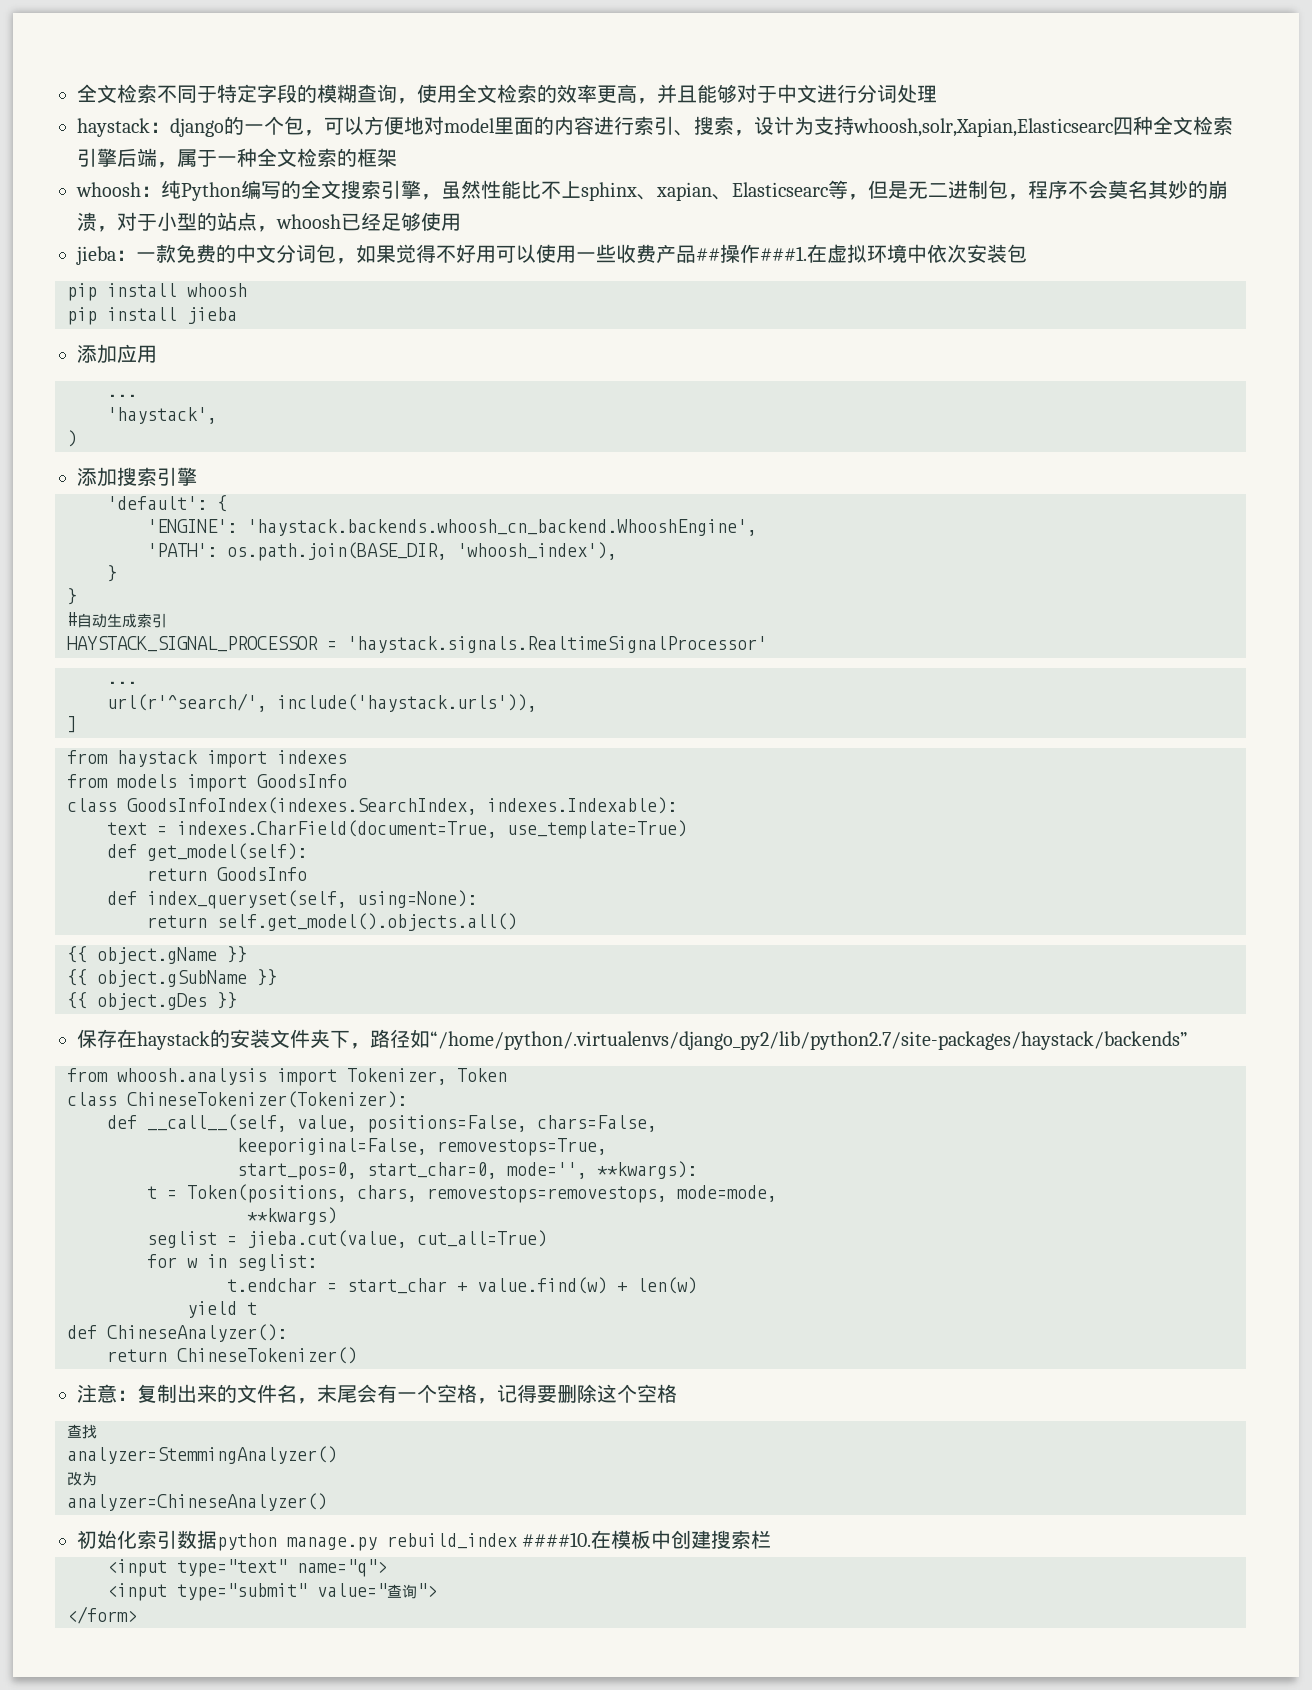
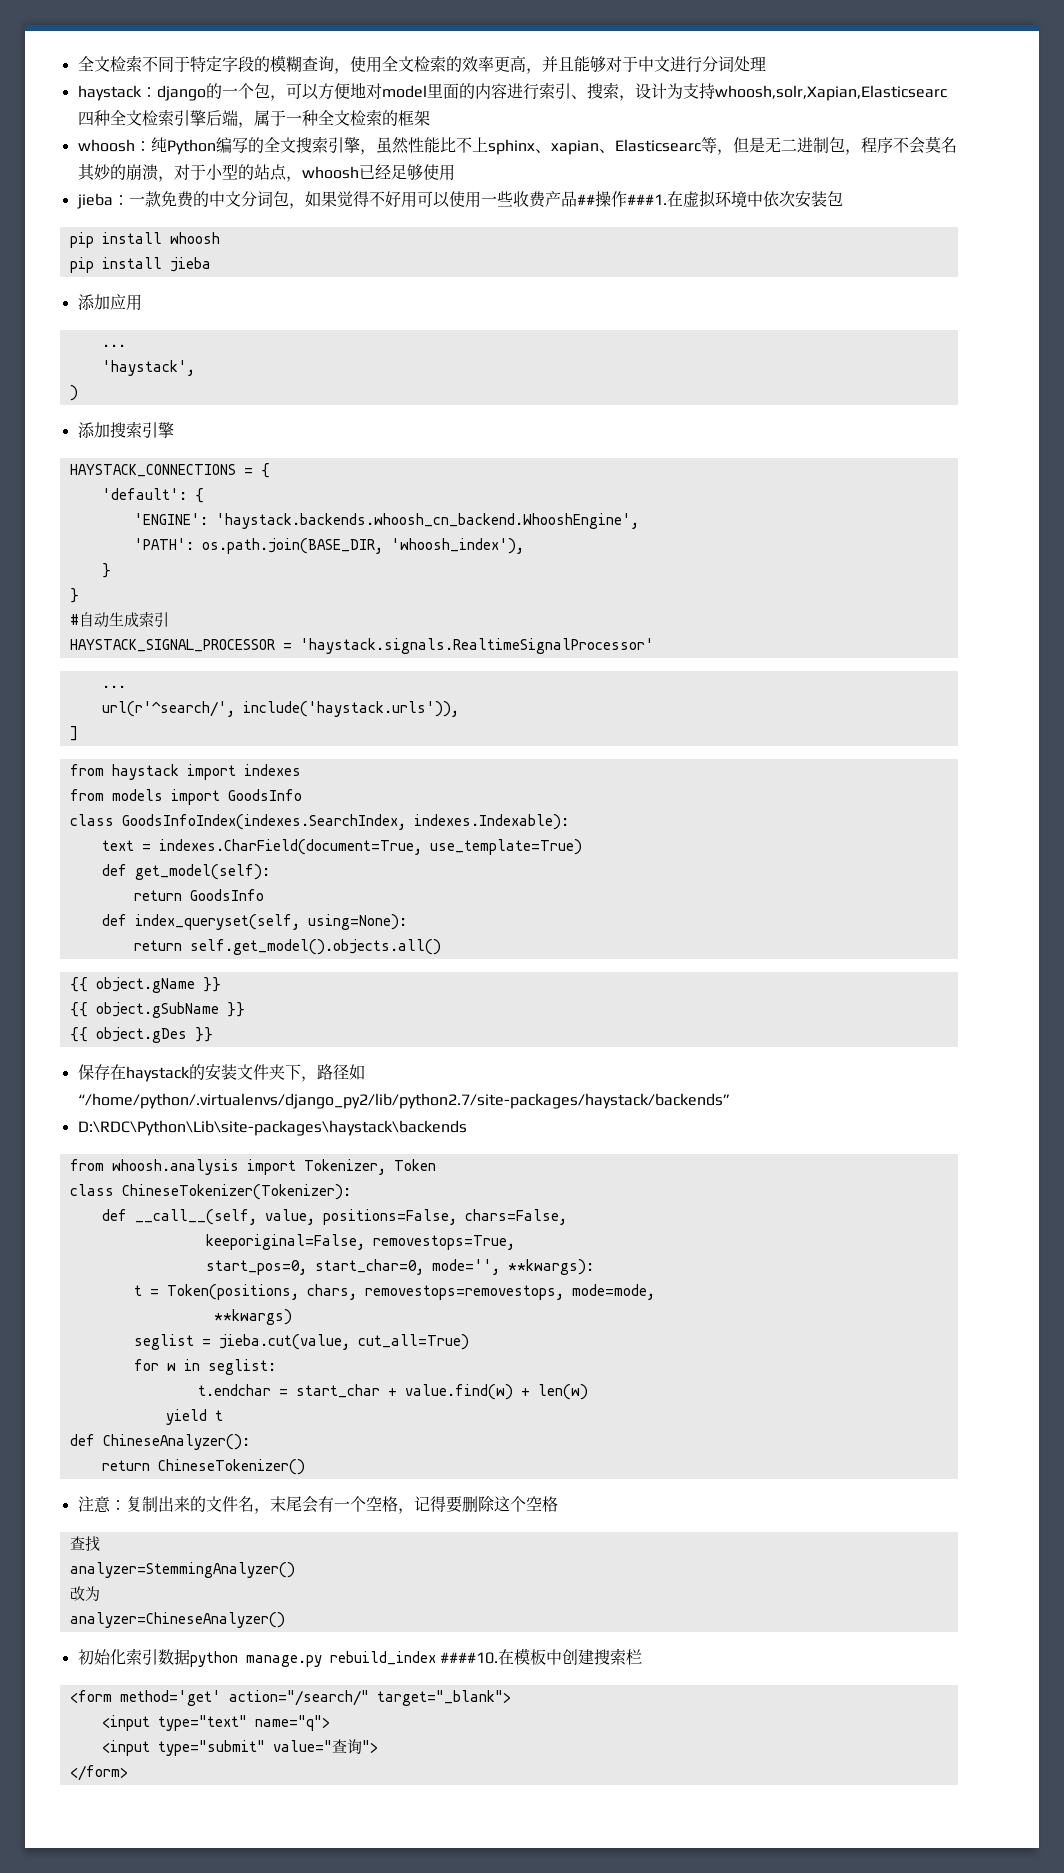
(197, 476) none -> [69,463,270,478] // HAYSTACK_CONNECTIONS = {
(1188, 1040) none -> [77,1120,467,1136] // D:\RDC\Python\Lib\site-packages\haystack\backends
(772, 1539) none -> [69,1690,511,1706] // <form method='get' action="/search/" target="_blank">

